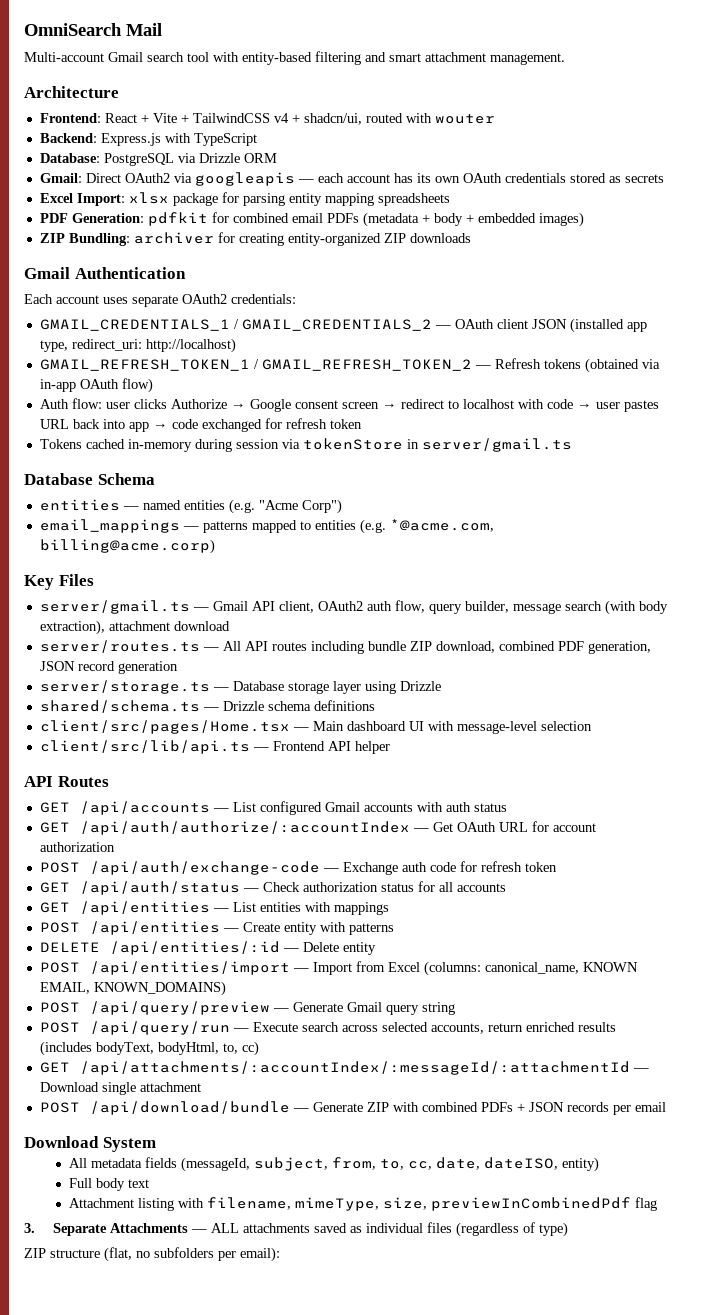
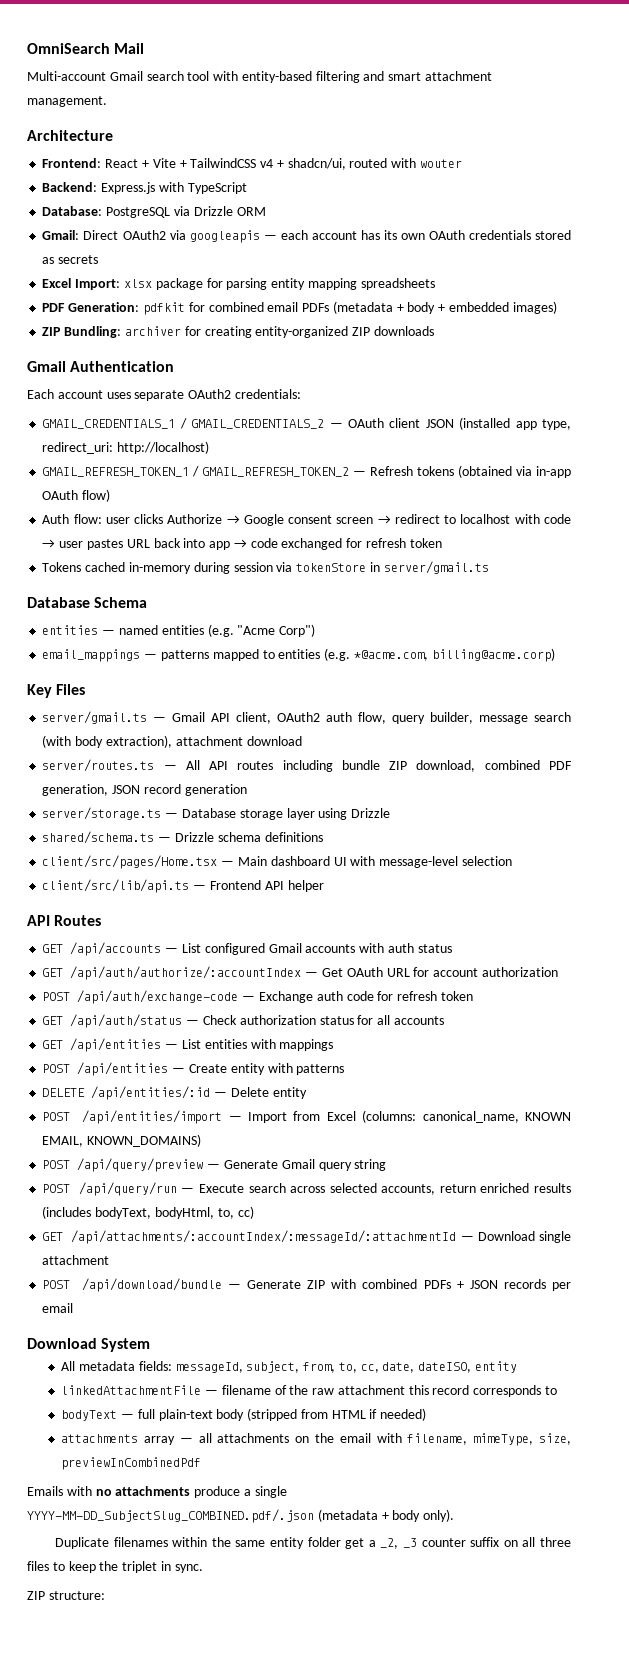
[144,1157,250,1172] fields (messageId, -> [138,1361,243,1373] fields: messageId,
[561,1157,599,1172] [68,1178,149,1191] [68,1198,174,1211] entity) // Full body text // Attachment listing -> [474,1361,517,1373] [61,1385,557,1397] [61,1408,427,1421] [61,1433,371,1445] entity // linkedAttachmentFile — filename of the raw attachment this record corresponds to // bodyText — full plain-text body (stripped from HTML if needed) // attachments array — all attachments on the email
[634,1197,657,1211] [24,1222,568,1237] [24,1247,280,1262] flag // 3. Separate Attachments — ALL attachments saved as individual files (regardless of type) // ZIP structure (flat, no subfolders per email): -> [27,1486,287,1498] [27,1509,455,1523] [54,1537,571,1549] [27,1561,203,1573] [27,1591,105,1600] // Emails with no attachments produce a single YYYY-MM-DD_SubjectSlug_COMBINED.pdf/.json (metadata + body only). // Duplicate filenames within the same entity folder get a _2, _3 counter suffix on all three files to keep the triplet in sync. // ZIP structure:

